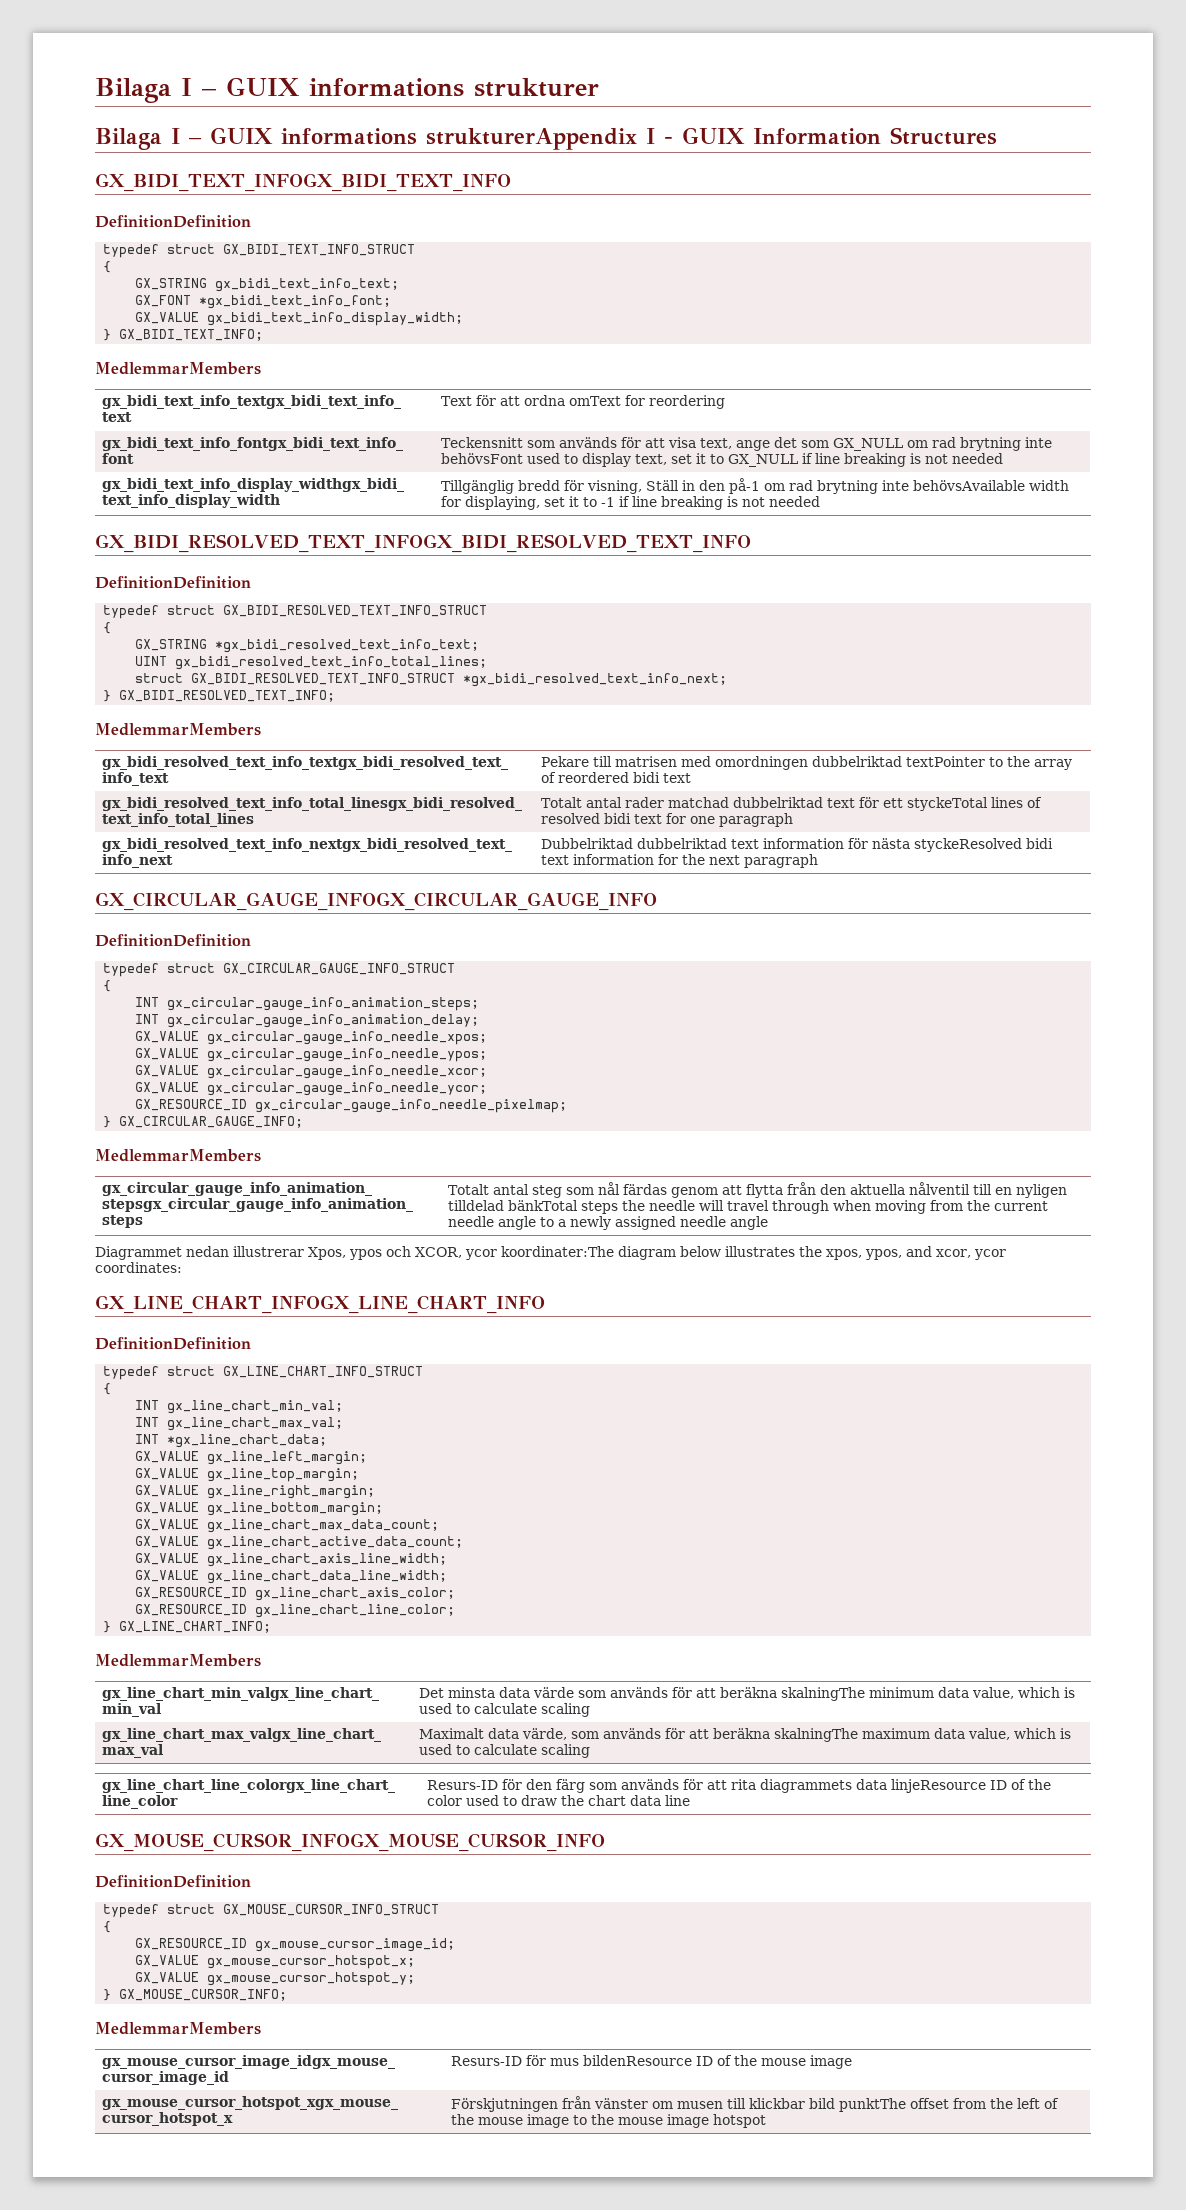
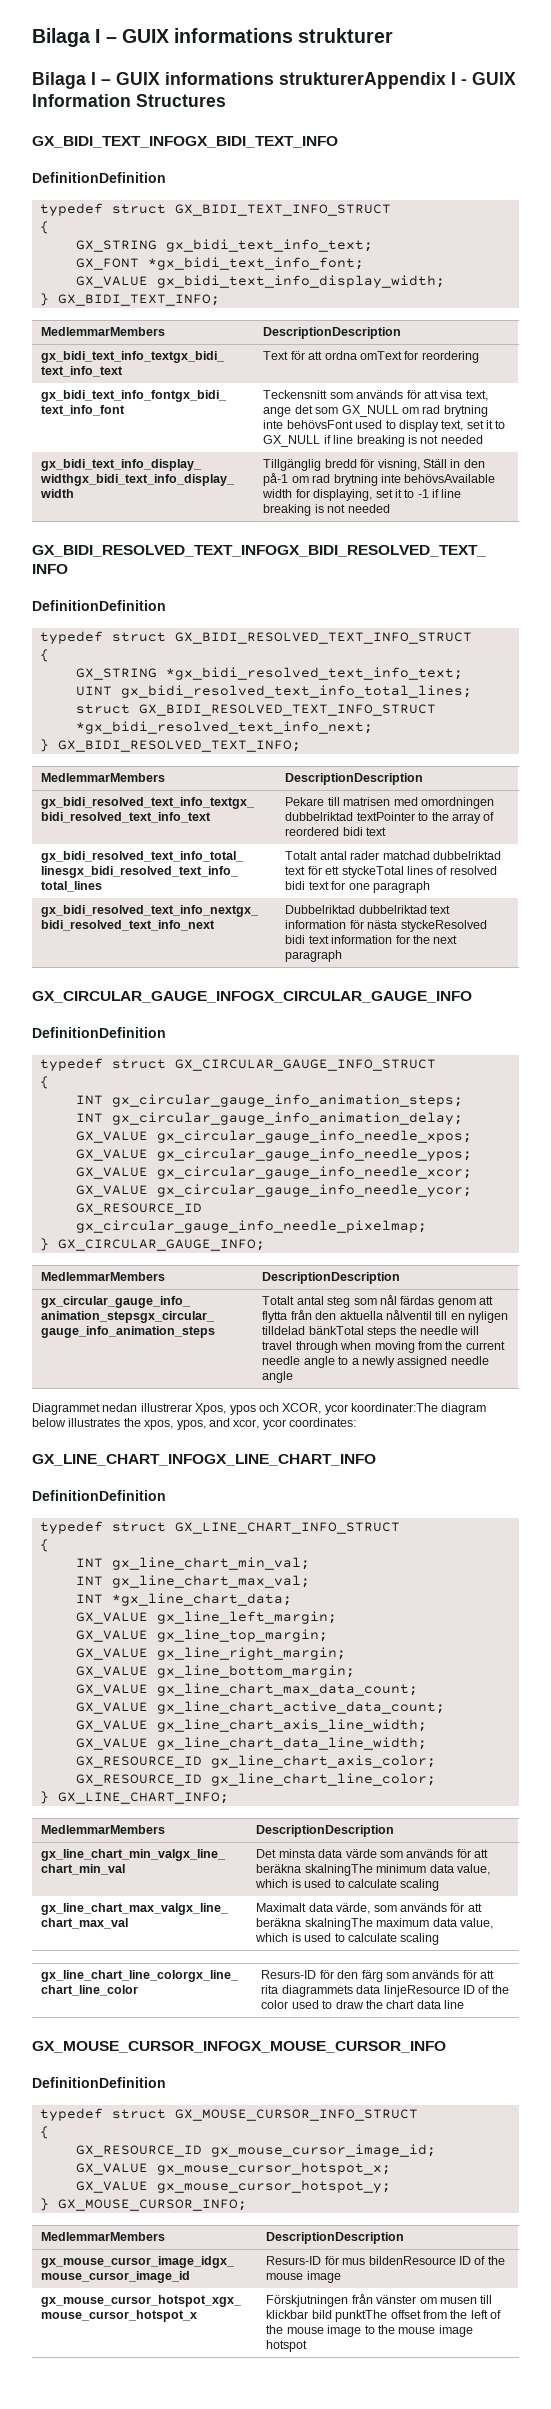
[95,362,261,375] // MedlemmarMembers -> [41,327,166,336] [263,327,402,339] // MedlemmarMembers | DescriptionDescription
[95,723,261,736] // MedlemmarMembers -> [41,773,166,782] [285,773,424,785] // MedlemmarMembers | DescriptionDescription
[95,1149,261,1162] // MedlemmarMembers -> [41,1272,166,1281] [262,1272,401,1284] // MedlemmarMembers | DescriptionDescription
[95,1654,261,1667] // MedlemmarMembers -> [41,1825,166,1834] [256,1825,395,1837] // MedlemmarMembers | DescriptionDescription
[95,2022,261,2035] // MedlemmarMembers -> [41,2232,166,2241] [266,2232,405,2244] // MedlemmarMembers | DescriptionDescription

